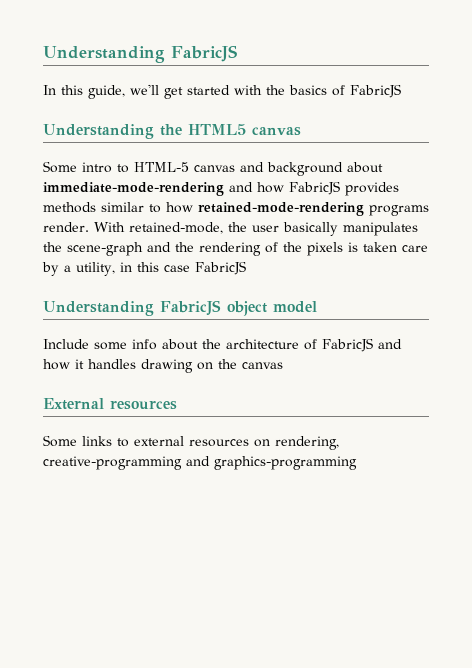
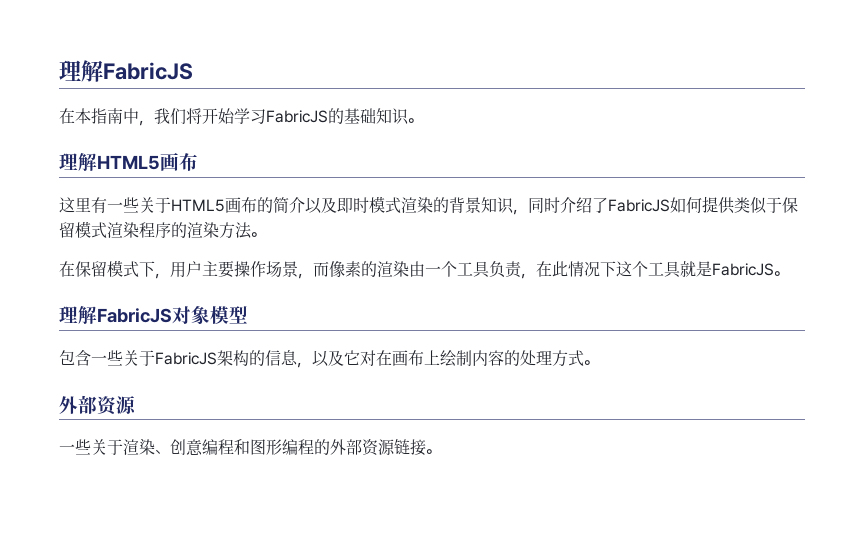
[43,45,237,63] [43,84,401,99] [43,124,301,139] [43,161,383,176] [43,181,399,196] [43,202,429,216] [43,222,418,236] [43,242,428,256] [42,261,246,276] [43,300,317,316] [43,338,402,352] [43,359,283,373] [43,398,177,410] [43,435,339,450] [43,456,357,470] Understanding FabricJS // In this guide, we'll get started with the basics of FabricJS // Understanding the HTML5 canvas // Some intro to HTML-5 canvas and background about immediate-mode-rendering and how FabricJS provides methods similar to how retained-mode-rendering programs render. With retained-mode, the user basically manipulates the scene-graph and the rendering of the pixels is taken care by a utility, in this case FabricJS // Understanding FabricJS object model // Include some info about the architecture of FabricJS and how it handles drawing on the canvas // External resources // Some links to external resources on rendering, creative-programming and graphics-programming -> [59,60,193,82] [59,108,423,126] [59,153,198,171] [59,196,798,215] [59,221,266,239] [59,260,789,279] [59,306,248,324] [59,350,599,368] [59,395,136,415] [59,439,441,456] 理解FabricJS // 在本指南中，我们将开始学习FabricJS的基础知识。 // 理解HTML5画布 // 这里有一些关于HTML5画布的简介以及即时模式渲染的背景知识，同时介绍了FabricJS如何提供类似于保留模式渲染程序的渲染方法。 // 在保留模式下，用户主要操作场景，而像素的渲染由一个工具负责，在此情况下这个工具就是FabricJS。 // 理解FabricJS对象模型 // 包含一些关于FabricJS架构的信息，以及它对在画布上绘制内容的处理方式。 // 外部资源 // 一些关于渲染、创意编程和图形编程的外部资源链接。

